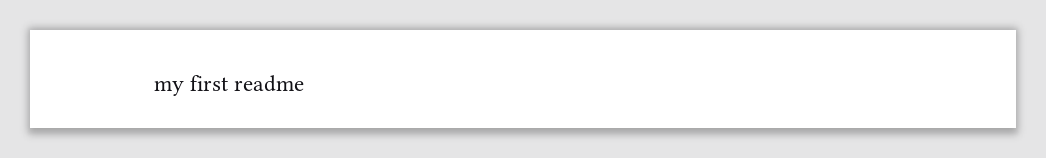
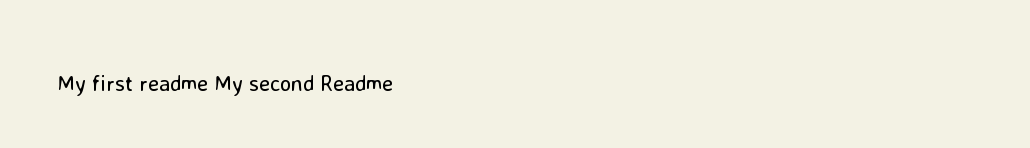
[154,80,184,96] my -> [57,76,86,96] My
(305, 83) none -> [214,75,393,96] My second Readme

